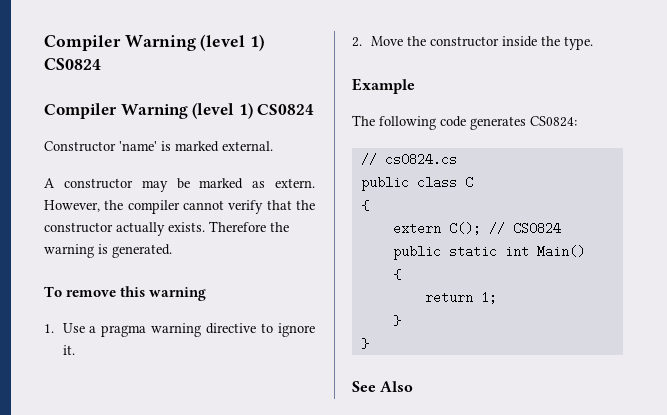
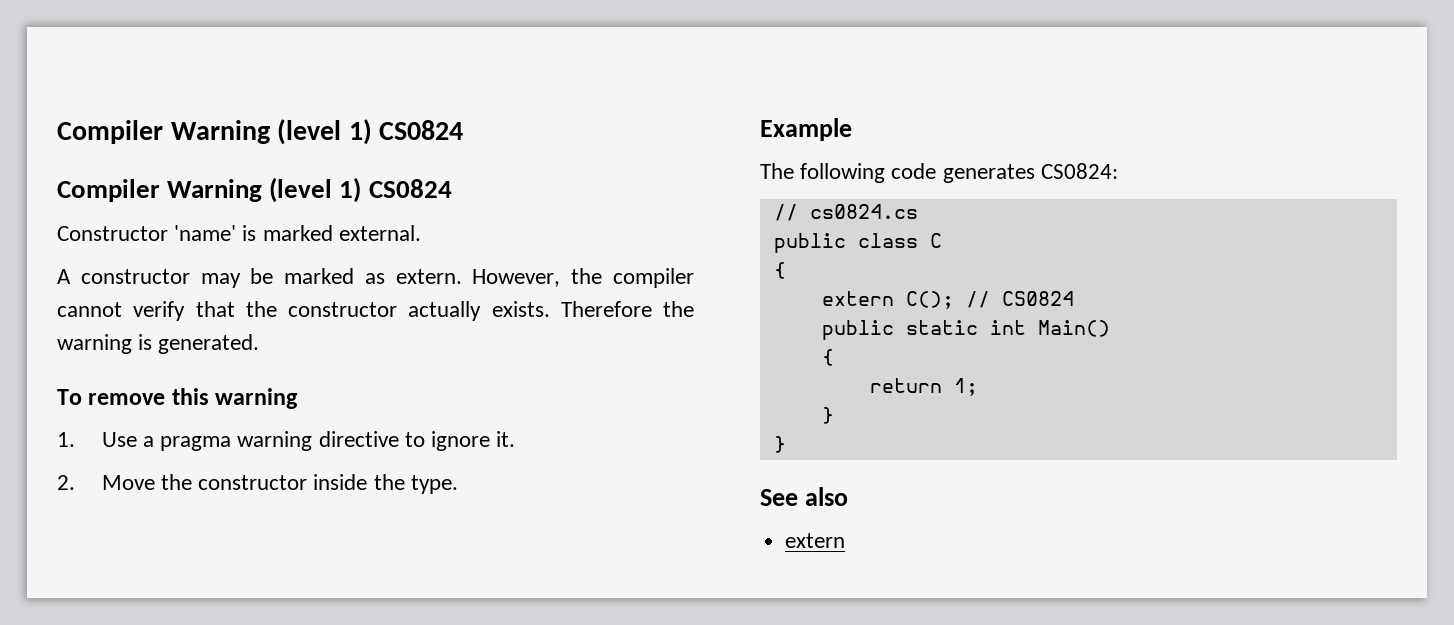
[380,381,414,392] Also -> [804,487,848,506] [785,533,846,548] also // extern

